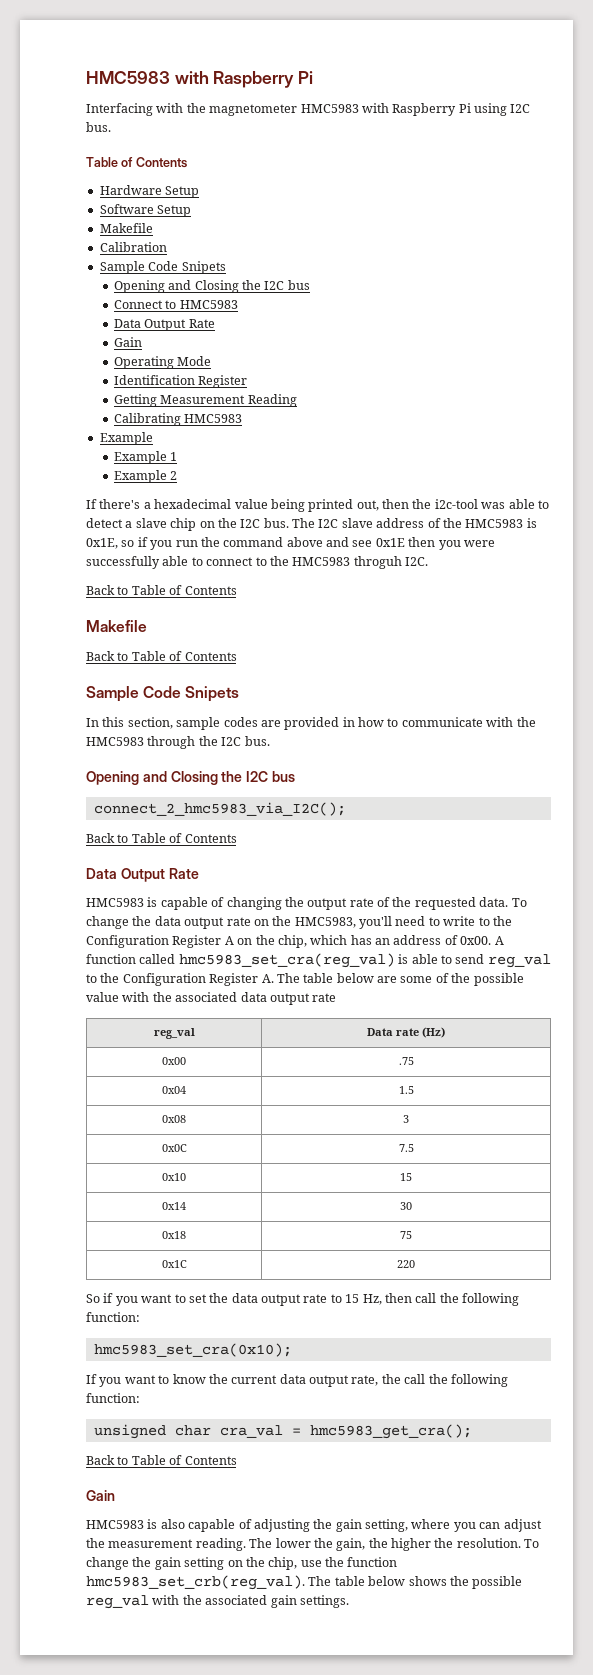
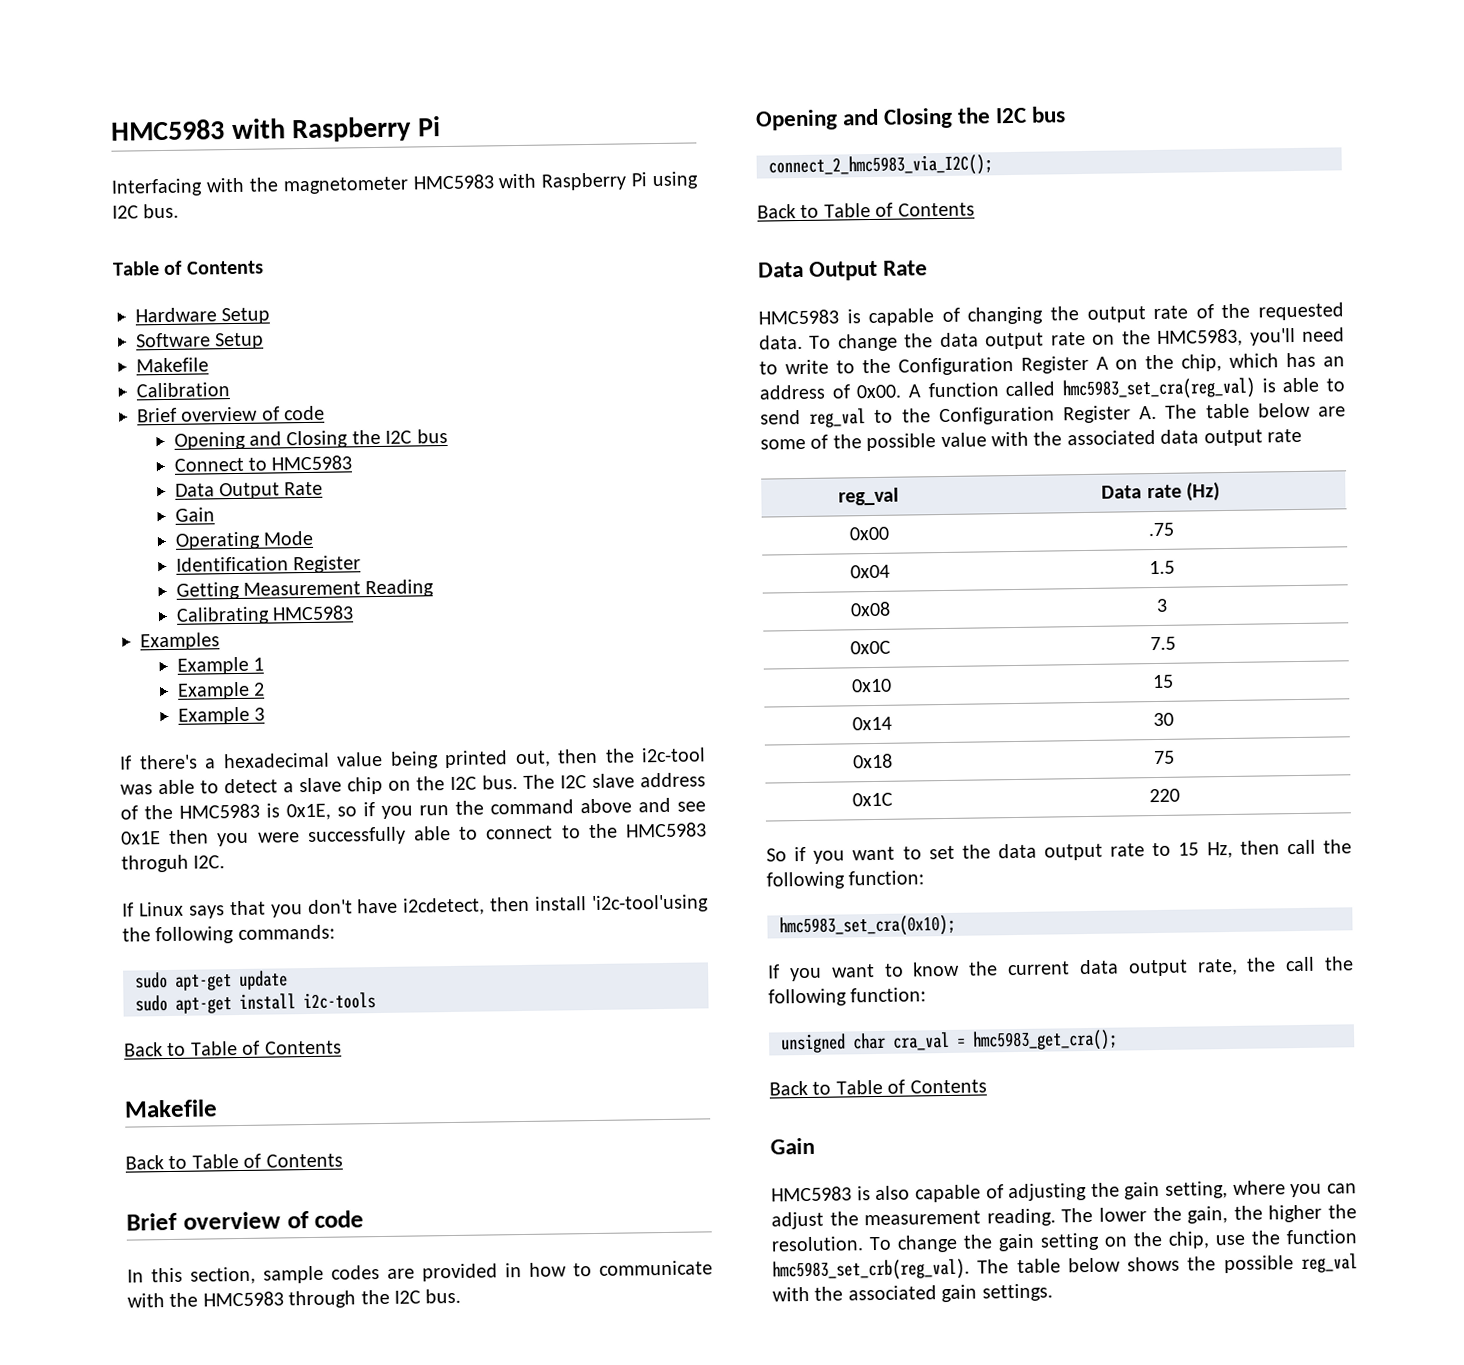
[99,261,226,274] Sample Code Snipets -> [137,405,326,423] Brief overview of code
[99,432,153,445] Example -> [140,632,220,651] Examples
(178, 475) none -> [177,706,266,725] // Example 3
(428, 561) none -> [122,894,709,919] [122,924,335,945] [135,970,288,991] [135,992,376,1014] // If Linux says that you don't have i2cdetect, then install 'i2c-tool'using the following commands: // sudo apt-get update // sudo apt-get install i2c-tools
[86,686,240,702] Sample Code Snipets -> [126,1210,365,1231] Brief overview of code

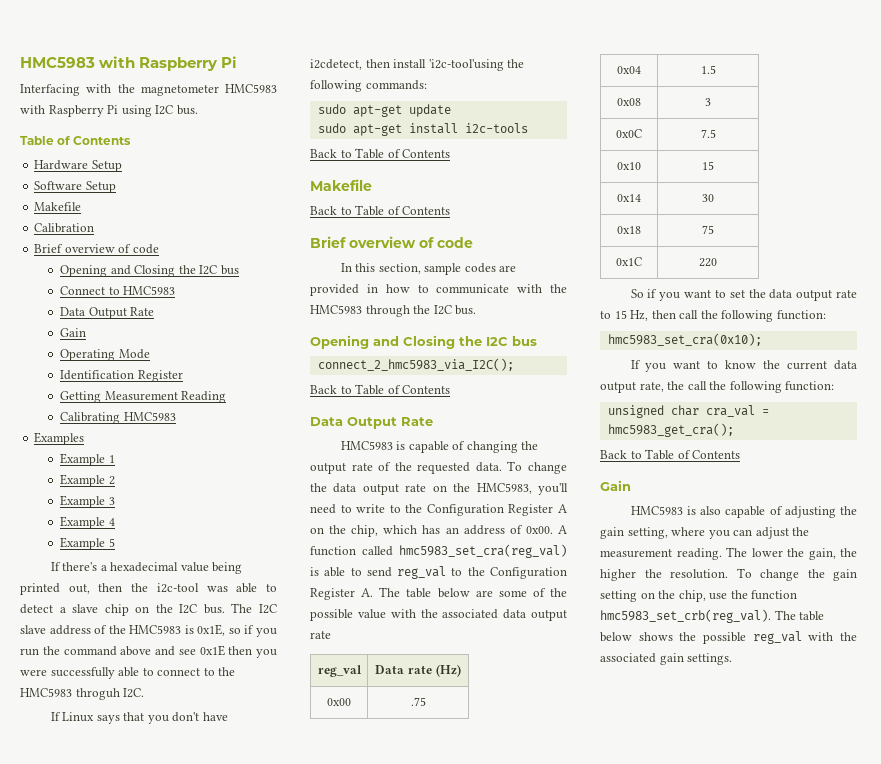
(266, 714) none -> [60,516,115,529] [60,537,115,550] // Example 4 // Example 5

